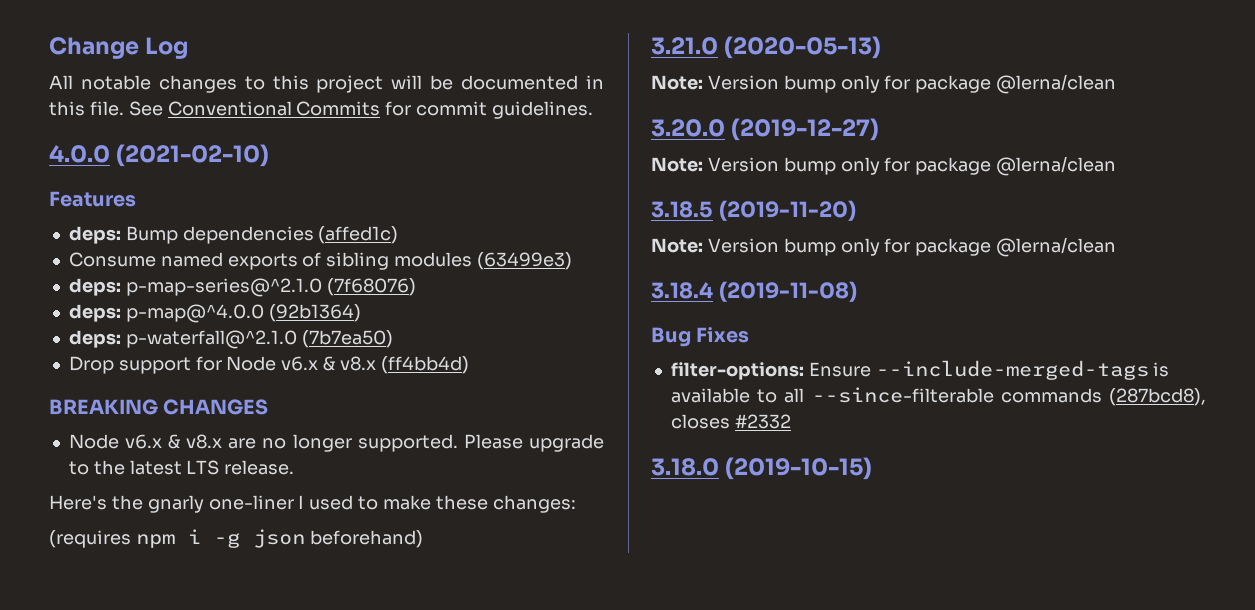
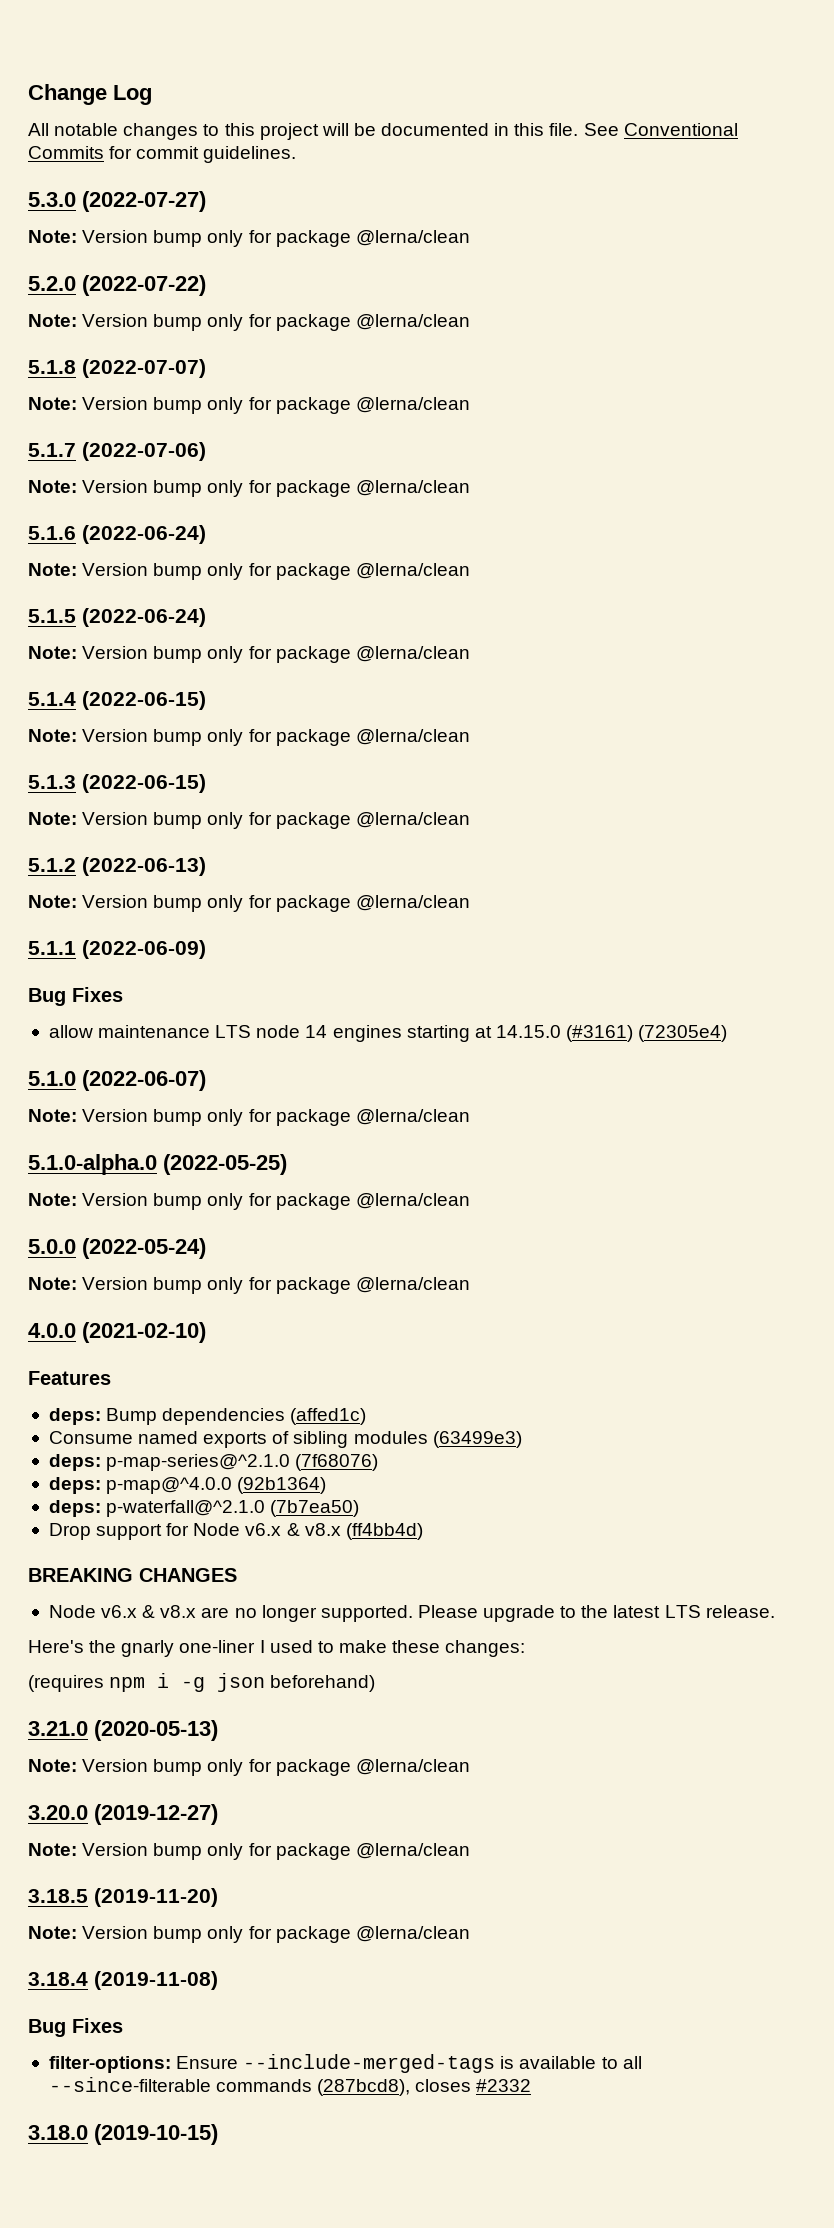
(594, 110) none -> [28,191,206,212] [28,230,470,247] [28,275,206,296] [28,314,470,331] [28,359,206,378] [28,397,470,414] [28,442,206,461] [28,480,470,497] [28,525,206,544] [28,563,470,580] [28,608,206,627] [28,646,470,663] [28,691,206,710] [28,729,470,746] [28,774,206,793] [28,812,470,829] [28,857,206,876] [28,895,470,912] [28,940,206,959] [28,987,123,1006] [48,1025,728,1042] [28,1070,206,1091] [28,1109,470,1126] [28,1154,287,1175] [28,1193,470,1210] [28,1238,206,1259] [28,1277,470,1294] // 5.3.0 (2022-07-27) // Note: Version bump only for package @lerna/clean // 5.2.0 (2022-07-22) // Note: Version bump only for package @lerna/clean // 5.1.8 (2022-07-07) // Note: Version bump only for package @lerna/clean // 5.1.7 (2022-07-06) // Note: Version bump only for package @lerna/clean // 5.1.6 (2022-06-24) // Note: Version bump only for package @lerna/clean // 5.1.5 (2022-06-24) // Note: Version bump only for package @lerna/clean // 5.1.4 (2022-06-15) // Note: Version bump only for package @lerna/clean // 5.1.3 (2022-06-15) // Note: Version bump only for package @lerna/clean // 5.1.2 (2022-06-13) // Note: Version bump only for package @lerna/clean // 5.1.1 (2022-06-09) // Bug Fixes // allow maintenance LTS node 14 engines starting at 14.15.0 (#3161) (72305e4) // 5.1.0 (2022-06-07) // Note: Version bump only for package @lerna/clean // 5.1.0-alpha.0 (2022-05-25) // Note: Version bump only for package @lerna/clean // 5.0.0 (2022-05-24) // Note: Version bump only for package @lerna/clean

